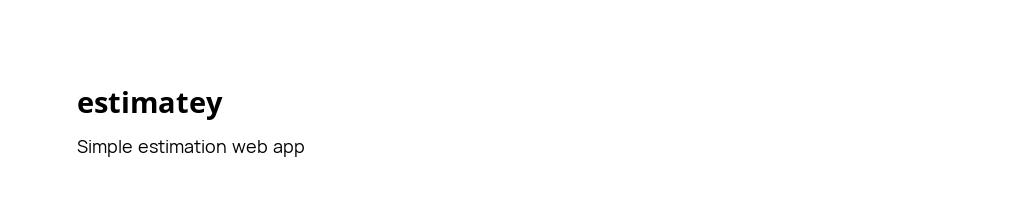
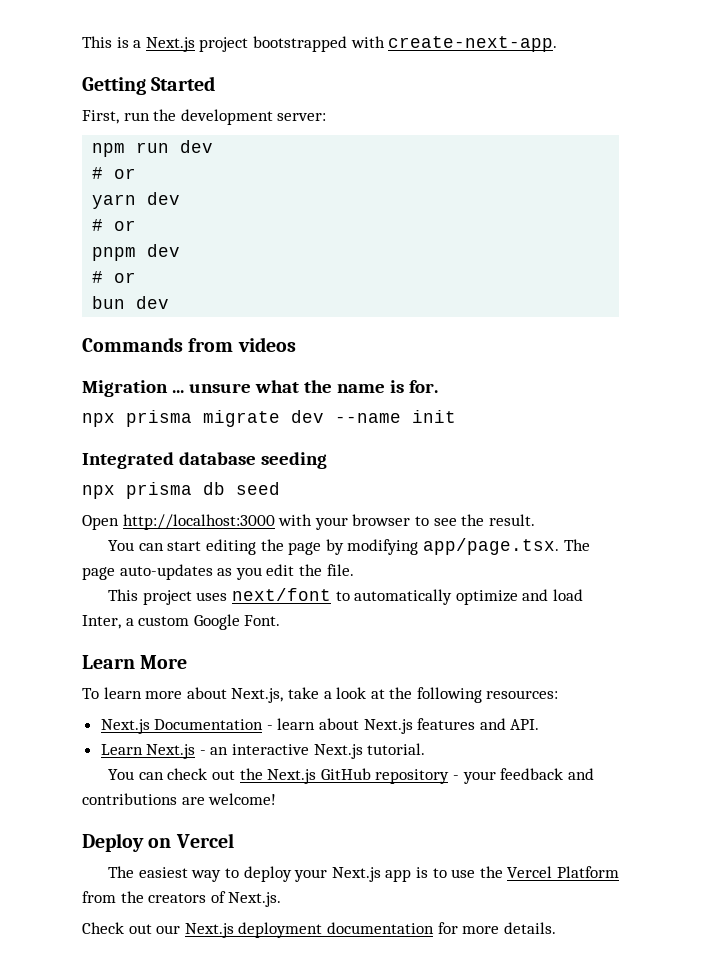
[77,91,223,120] [77,140,305,157] estimatey // Simple estimation web app -> [82,36,558,52] [82,76,216,95] [82,109,327,125] [92,140,214,157] [92,167,137,179] [92,192,181,209] [92,219,137,231] [92,244,181,261] [92,271,137,283] [92,296,170,309] [82,337,296,352] [82,380,438,397] [82,410,456,427] [82,452,327,469] [82,482,280,499] [82,514,535,530] [108,538,590,555] [82,564,354,580] [108,588,583,605] [82,614,281,630] [82,655,188,669] [82,687,559,703] [100,718,540,734] [100,743,426,759] [108,768,594,784] [82,793,277,805] [82,833,234,852] [108,866,619,882] [82,891,282,907] [82,922,556,938] This is a Next.js project bootstrapped with create-next-app. // Getting Started // First, run the development server: // npm run dev // # or // yarn dev // # or // pnpm dev // # or // bun dev // Commands from videos // Migration ... unsure what the name is for. // npx prisma migrate dev --name init // Integrated database seeding // npx prisma db seed // Open http://localhost:3000 with your browser to see the result. // You can start editing the page by modifying app/page.tsx. The page auto-updates as you edit the file. // This project uses next/font to automatically optimize and load Inter, a custom Google Font. // Learn More // To learn more about Next.js, take a look at the following resources: // Next.js Documentation - learn about Next.js features and API. // Learn Next.js - an interactive Next.js tutorial. // You can check out the Next.js GitHub repository - your feedback and contributions are welcome! // Deploy on Vercel // The easiest way to deploy your Next.js app is to use the Vercel Platform from the creators of Next.js. // Check out our Next.js deployment documentation for more details.

